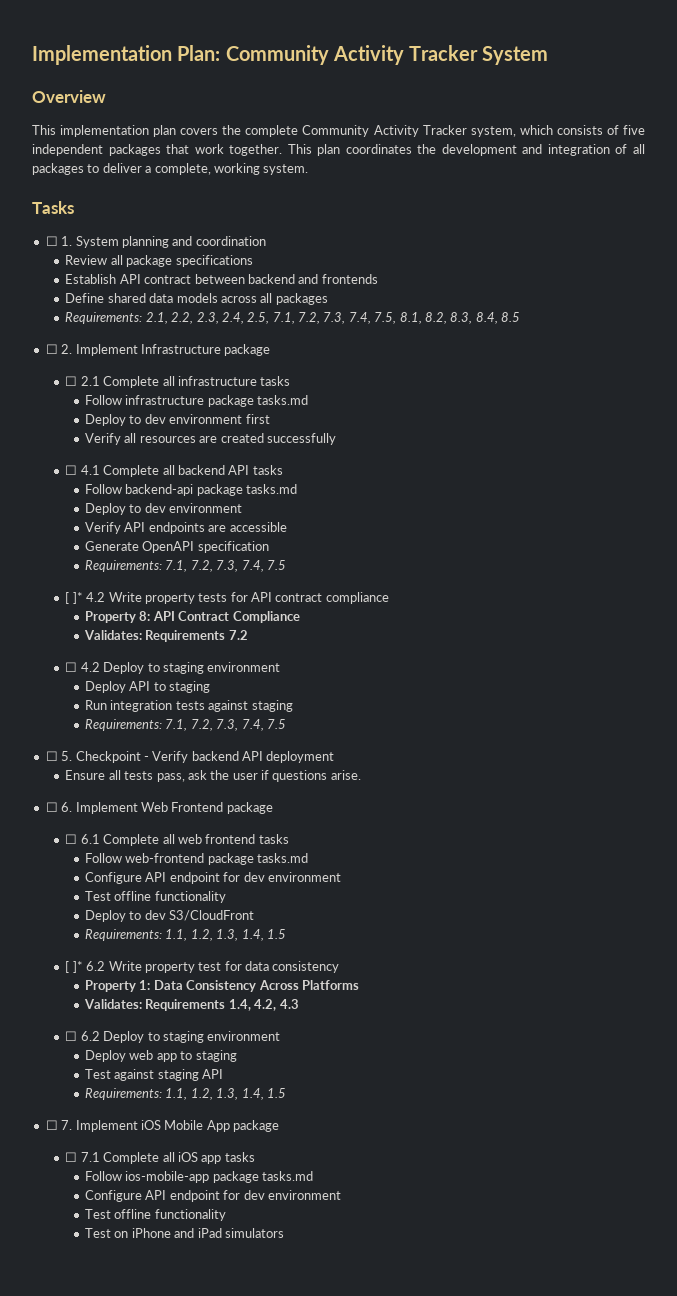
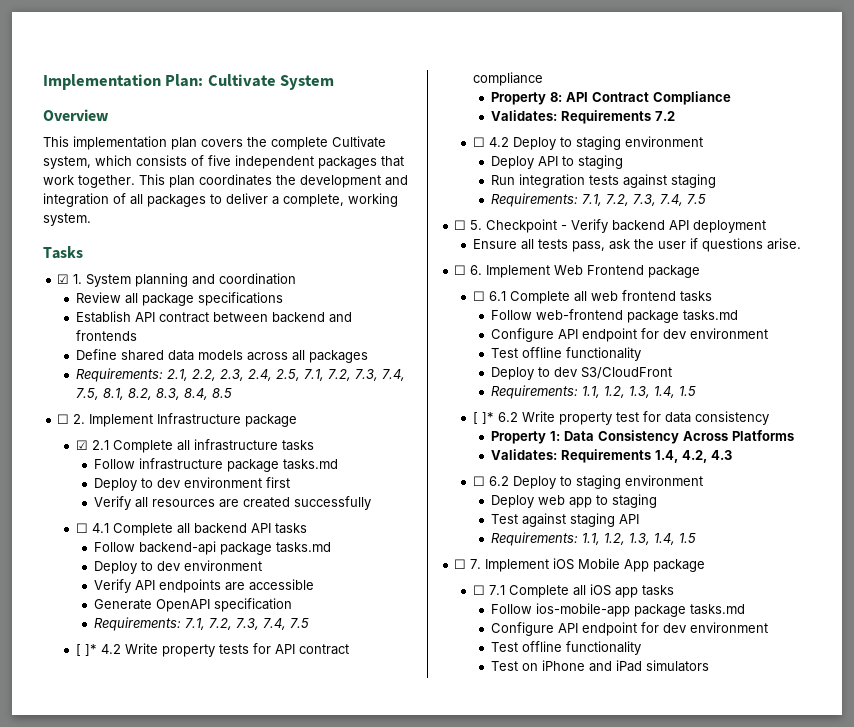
[225,45,479,65] Community Activity Tracker -> [207,74,276,87] Cultivate
[302,125,467,137] Community Activity Tracker -> [332,136,386,148] Cultivate
[45,236,58,246] ☐ -> [57,274,70,284] ☑
[65,376,78,386] ☐ -> [75,440,88,450] ☑

